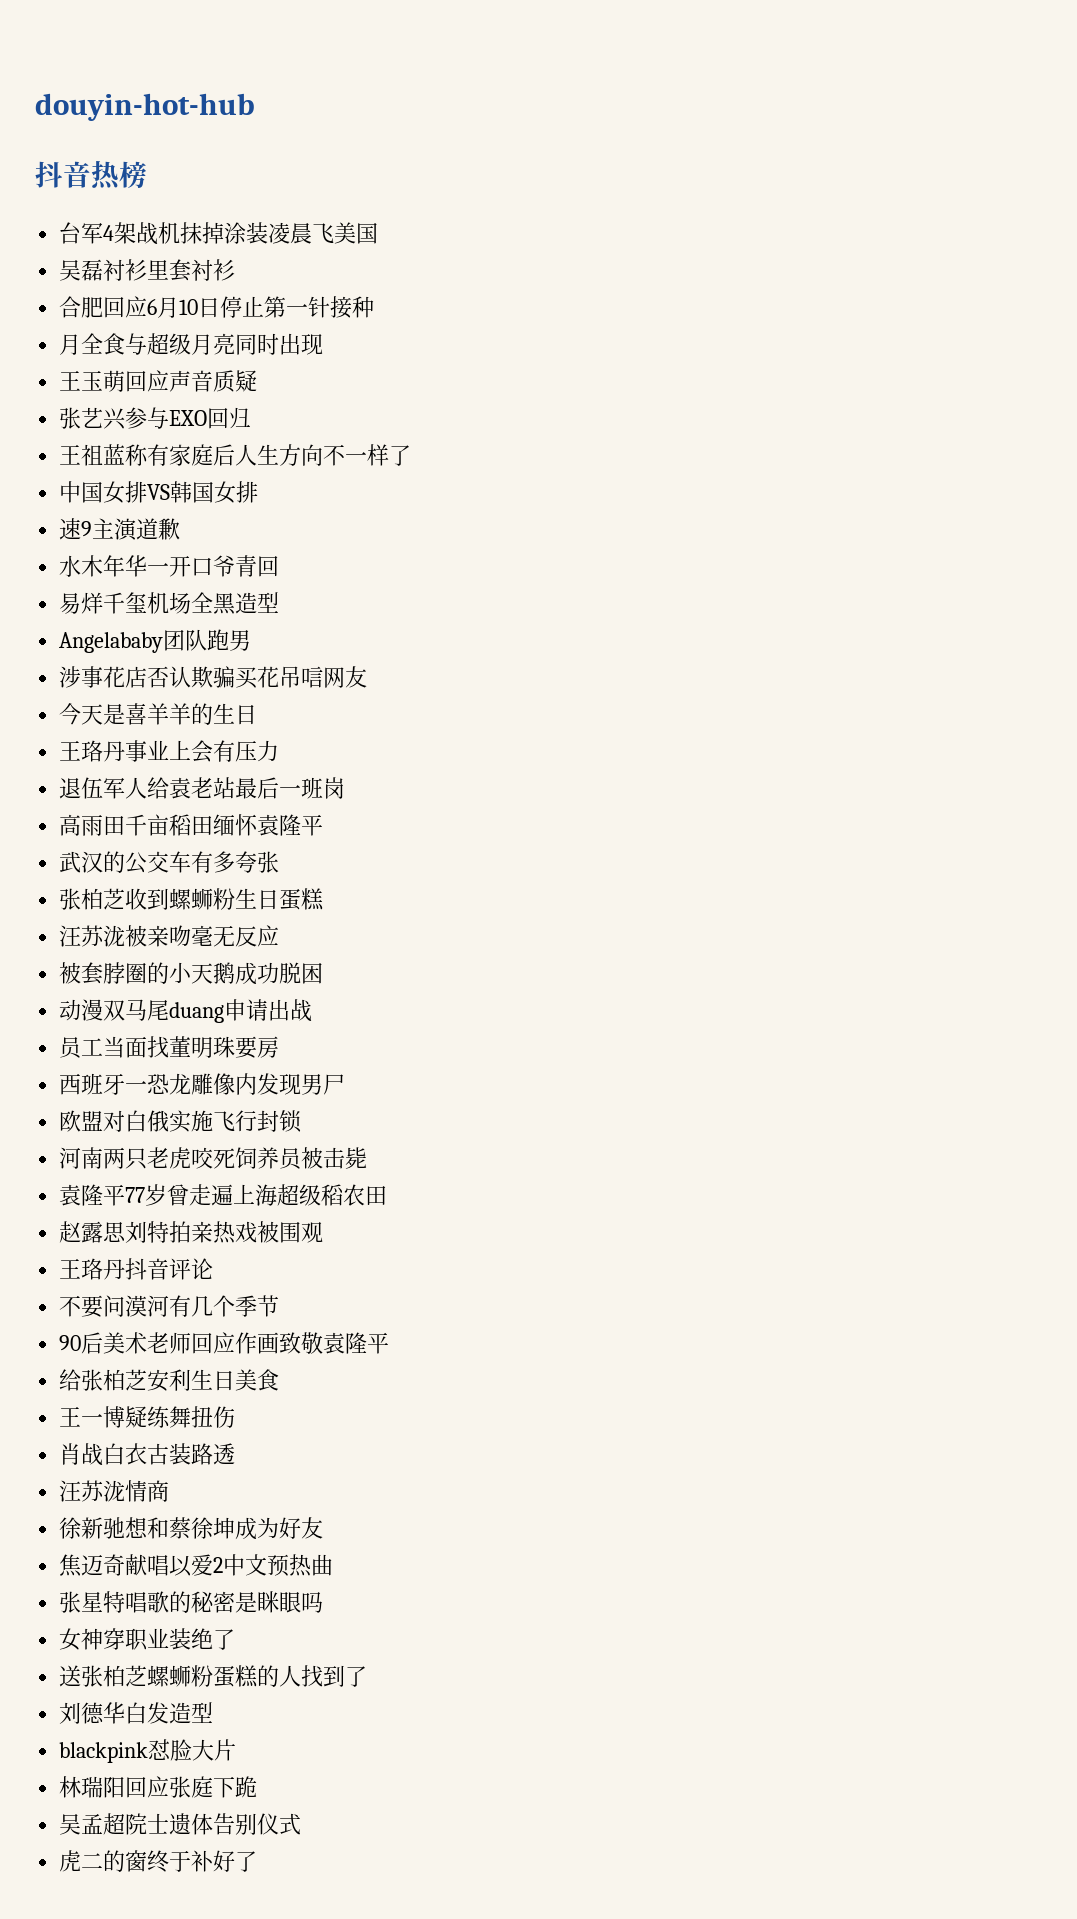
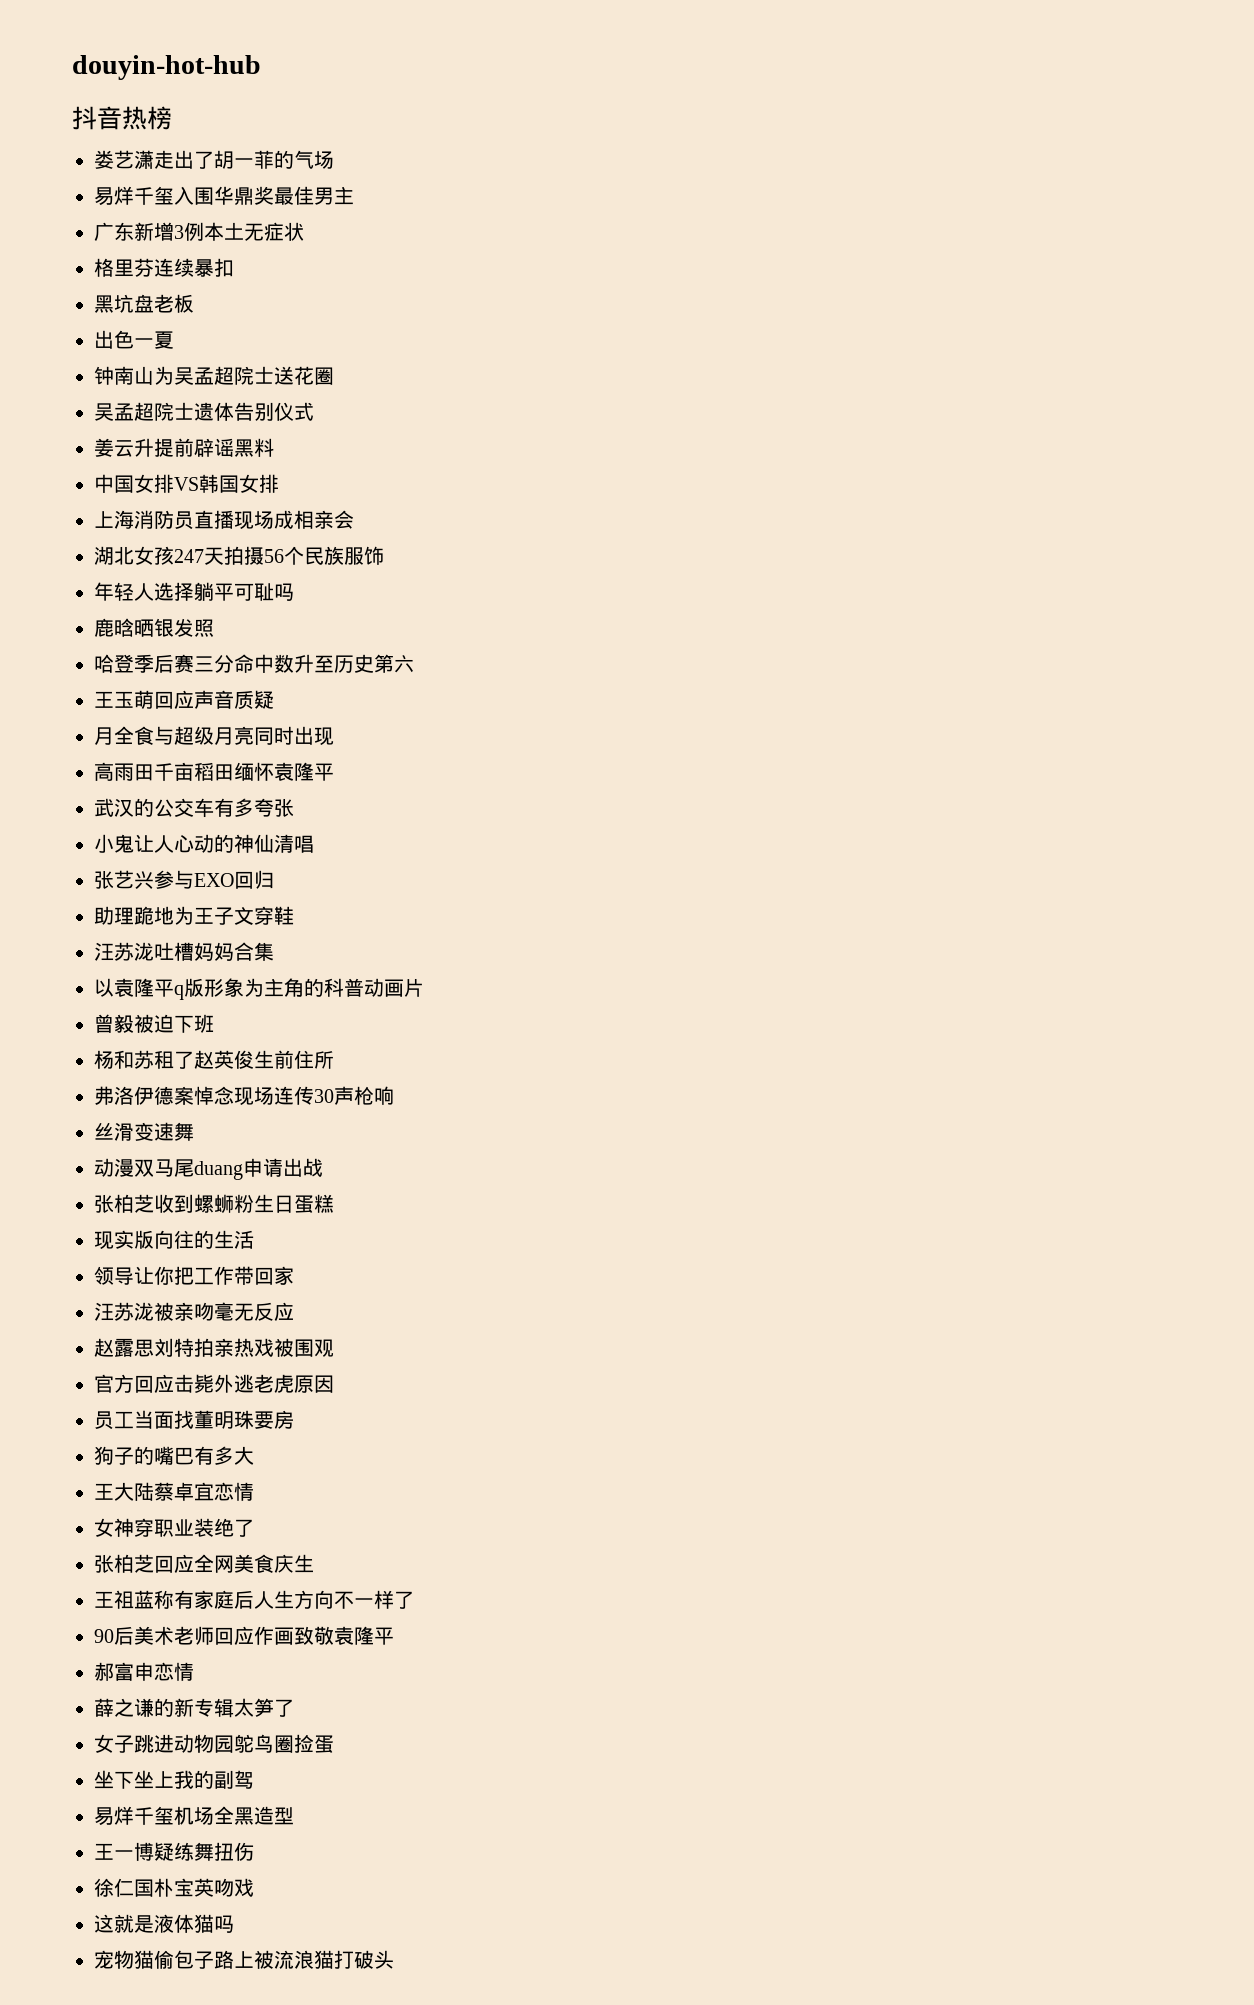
[59,222,379,245] [59,259,236,282] [59,296,375,318] 台军4架战机抹掉涂装凌晨飞美国 // 吴磊衬衫里套衬衫 // 合肥回应6月10日停止第一针接种 -> [94,150,334,169] [94,186,354,206] [94,222,304,241] [94,258,234,277] [94,294,194,313] [94,330,174,349] [94,366,334,385] [94,402,314,421] [94,438,274,457] [94,474,279,493] [94,510,354,530] [94,546,384,565] [94,582,294,601] [94,618,214,637] [94,654,414,673] [94,690,274,709] 娄艺潇走出了胡一菲的气场 // 易烊千玺入围华鼎奖最佳男主 // 广东新增3例本土无症状 // 格里芬连续暴扣 // 黑坑盘老板 // 出色一夏 // 钟南山为吴孟超院士送花圈 // 吴孟超院士遗体告别仪式 // 姜云升提前辟谣黑料 // 中国女排VS韩国女排 // 上海消防员直播现场成相亲会 // 湖北女孩247天拍摄56个民族服饰 // 年轻人选择躺平可耻吗 // 鹿晗晒银发照 // 哈登季后赛三分命中数升至历史第六 // 王玉萌回应声音质疑
[59,370,258,392] [59,407,252,430] [59,444,412,466] [59,481,259,504] [59,518,181,541] [59,555,280,577] [59,592,280,615] [59,629,252,653] [59,666,368,689] [59,703,258,725] [59,740,280,763] [59,777,346,799] // 王玉萌回应声音质疑 // 张艺兴参与EXO回归 // 王祖蓝称有家庭后人生方向不一样了 // 中国女排VS韩国女排 // 速9主演道歉 // 水木年华一开口爷青回 // 易烊千玺机场全黑造型 // Angelababy团队跑男 // 涉事花店否认欺骗买花吊唁网友 // 今天是喜羊羊的生日 // 王珞丹事业上会有压力 // 退伍军人给袁老站最后一班岗 -> (334, 736) none
(280, 862) none -> [94,834,314,853] [94,870,274,889] [94,906,294,925] [94,942,274,961] [94,978,424,1000] [94,1014,214,1033] [94,1050,334,1069] [94,1086,394,1106] [94,1122,194,1141] [94,1158,323,1180] // 小鬼让人心动的神仙清唱 // 张艺兴参与EXO回归 // 助理跪地为王子文穿鞋 // 汪苏泷吐槽妈妈合集 // 以袁隆平q版形象为主角的科普动画片 // 曾毅被迫下班 // 杨和苏租了赵英俊生前住所 // 弗洛伊德案悼念现场连传30声枪响 // 丝滑变速舞 // 动漫双马尾duang申请出战
(325, 899) none -> [94,1230,254,1250] [94,1266,294,1285] // 现实版向往的生活 // 领导让你把工作带回家
[59,962,324,985] [59,999,313,1023] [59,1036,280,1059] [59,1073,346,1095] [59,1110,303,1133] [59,1147,368,1170] [59,1184,388,1206] // 被套脖圈的小天鹅成功脱困 // 动漫双马尾duang申请出战 // 员工当面找董明珠要房 // 西班牙一恐龙雕像内发现男尸 // 欧盟对白俄实施飞行封锁 // 河南两只老虎咬死饲养员被击毙 // 袁隆平77岁曾走遍上海超级稻农田 -> (294, 1311) none
[59,1258,214,1280] [59,1295,280,1318] 王珞丹抖音评论 // 不要问漠河有几个季节 -> [94,1374,334,1393] [94,1410,294,1430] [94,1446,254,1465] [94,1482,254,1501] [94,1518,254,1537] [94,1554,314,1573] [94,1590,414,1609] 官方回应击毙外逃老虎原因 // 员工当面找董明珠要房 // 狗子的嘴巴有多大 // 王大陆蔡卓宜恋情 // 女神穿职业装绝了 // 张柏芝回应全网美食庆生 // 王祖蓝称有家庭后人生方向不一样了
[59,1369,280,1392] [59,1406,236,1428] [59,1443,236,1466] [59,1480,170,1502] [59,1517,324,1540] [59,1554,334,1577] [59,1591,324,1613] [59,1628,236,1651] [59,1665,368,1688] [59,1702,214,1724] [59,1739,237,1763] [59,1776,258,1798] [59,1813,302,1835] [59,1850,258,1873] 给张柏芝安利生日美食 // 王一博疑练舞扭伤 // 肖战白衣古装路透 // 汪苏泷情商 // 徐新驰想和蔡徐坤成为好友 // 焦迈奇献唱以爱2中文预热曲 // 张星特唱歌的秘密是眯眼吗 // 女神穿职业装绝了 // 送张柏芝螺蛳粉蛋糕的人找到了 // 刘德华白发造型 // blackpink怼脸大片 // 林瑞阳回应张庭下跪 // 吴孟超院士遗体告别仪式 // 虎二的窗终于补好了 -> [94,1662,194,1681] [94,1698,294,1718] [94,1734,334,1753] [94,1770,254,1789] [94,1806,294,1826] [94,1842,254,1861] [94,1878,254,1897] [94,1914,234,1933] [94,1950,394,1969] 郝富申恋情 // 薛之谦的新专辑太笋了 // 女子跳进动物园鸵鸟圈捡蛋 // 坐下坐上我的副驾 // 易烊千玺机场全黑造型 // 王一博疑练舞扭伤 // 徐仁国朴宝英吻戏 // 这就是液体猫吗 // 宠物猫偷包子路上被流浪猫打破头

